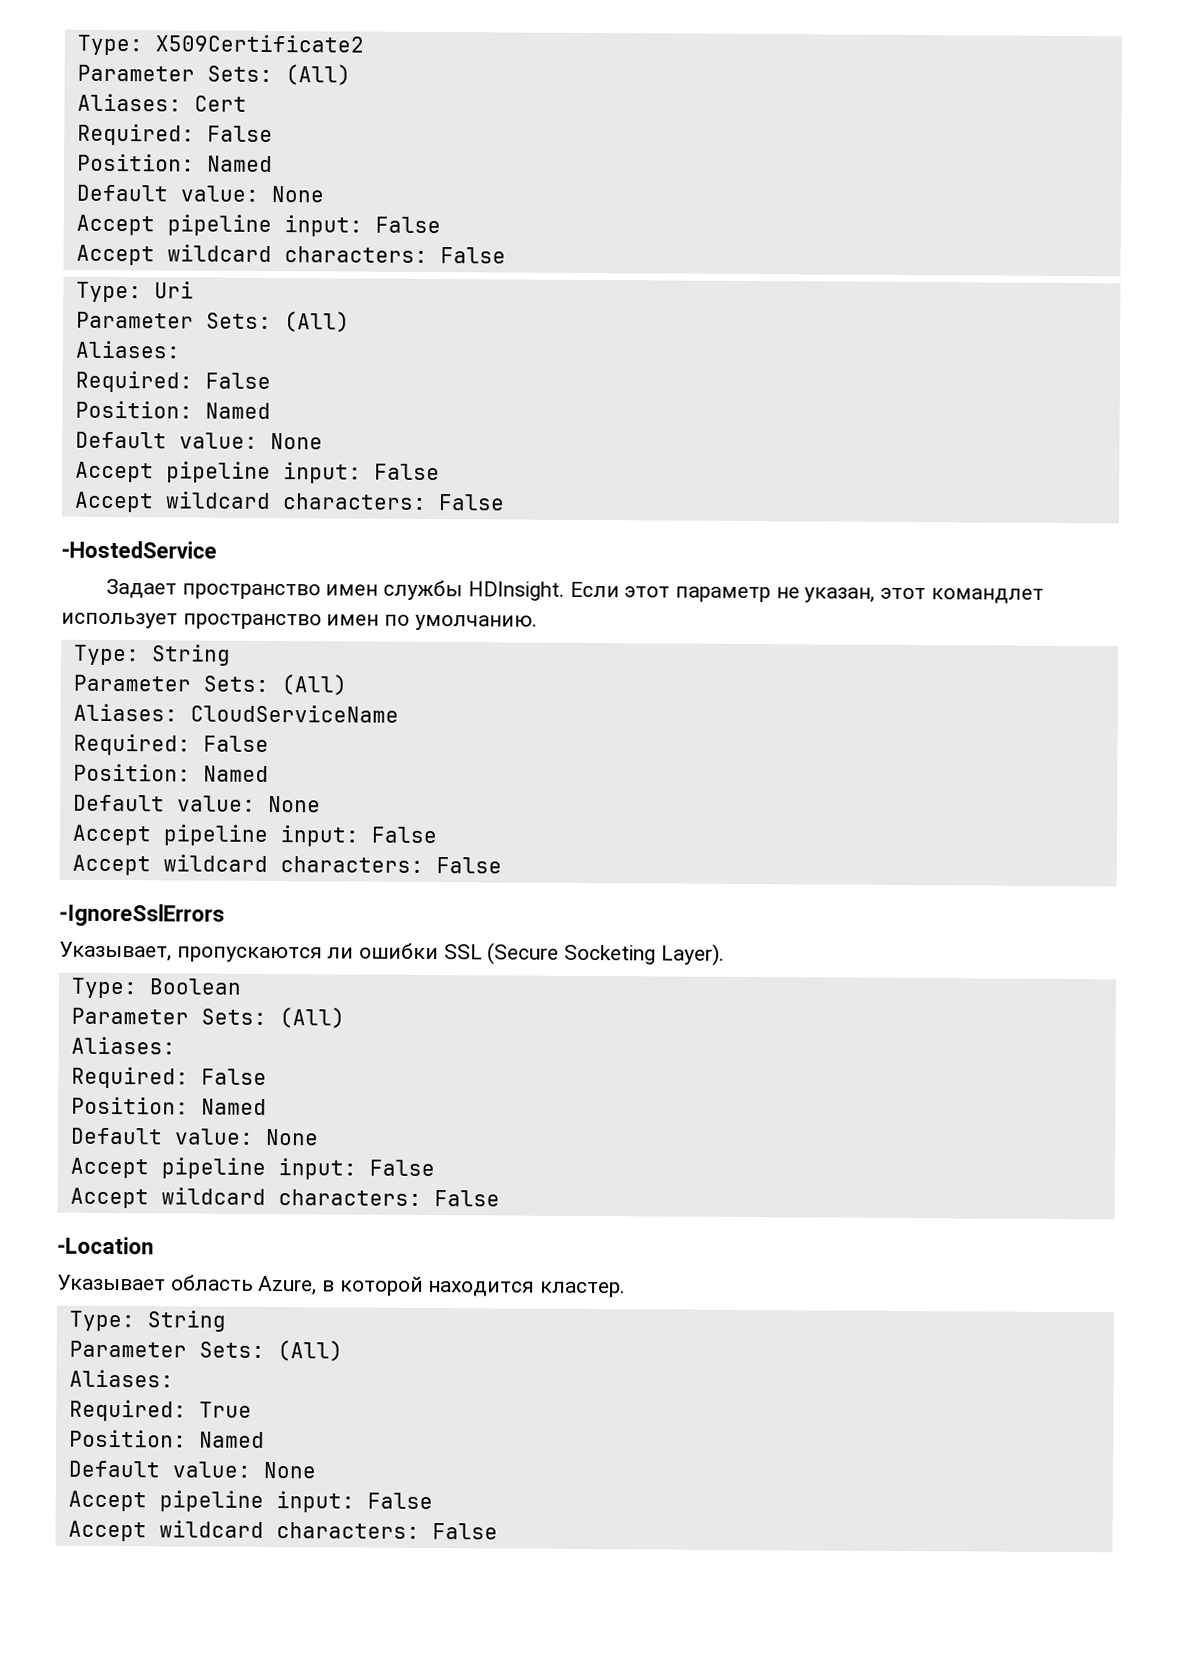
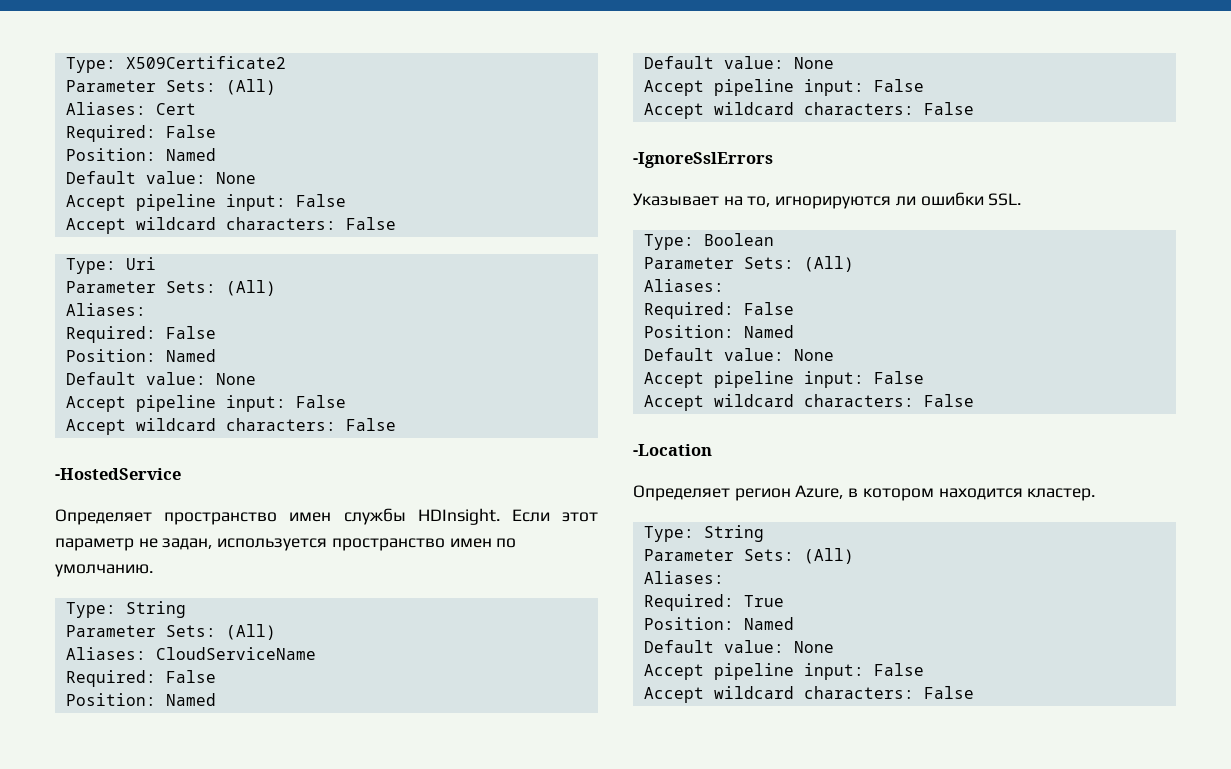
[106,578,178,599] Задает -> [55,509,152,525] Определяет
[804,587,1044,604] [61,612,178,629] указан, этот командлет использует -> [162,538,328,551] задан, используется
[59,941,725,966] Указывает, пропускаются ли ошибки SSL (Secure Socketing Layer). -> [633,192,1022,209] Указывает на то, игнорируются ли ошибки SSL.
[57,1274,254,1291] Указывает область -> [633,485,791,501] Определяет регион
[339,1276,424,1296] которой -> [862,488,934,501] котором

